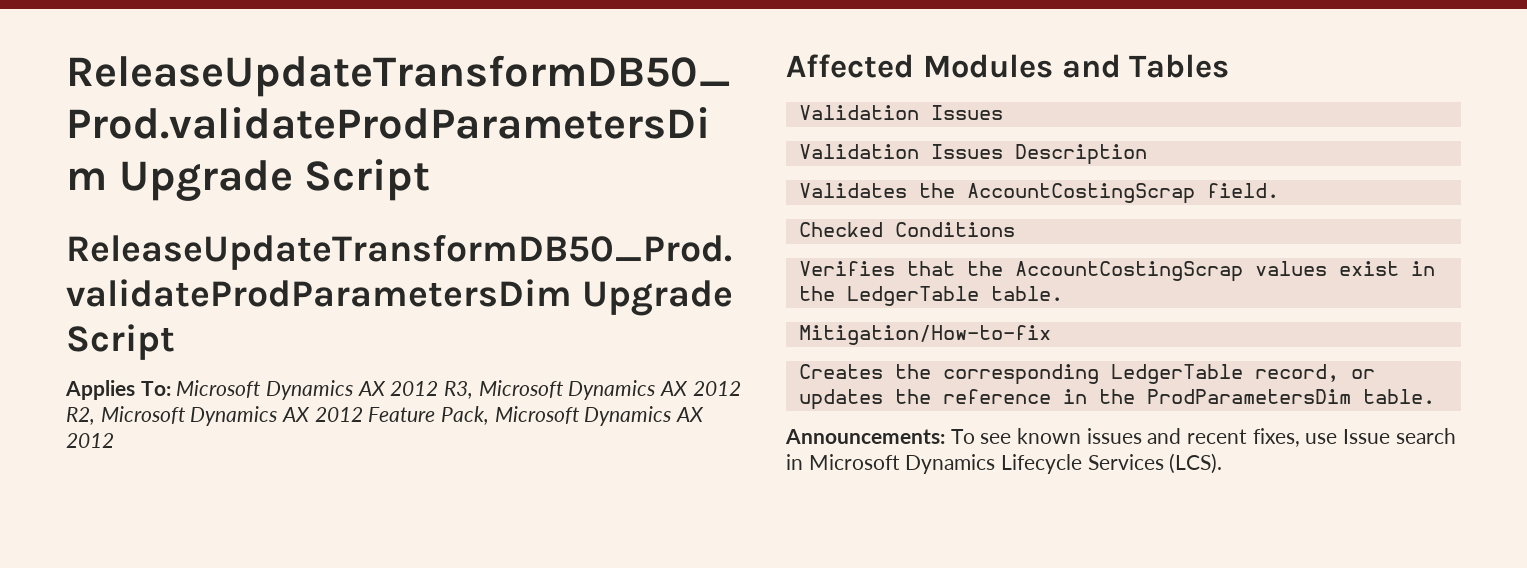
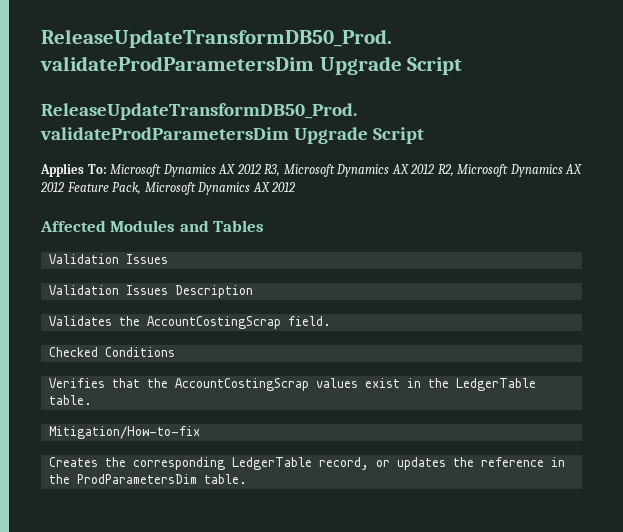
[785,428,1456,447] [786,453,1223,474] // Announcements: To see known issues and recent fixes, use Issue search in Microsoft Dynamics Lifecycle Services (LCS). -> (247, 479) none

